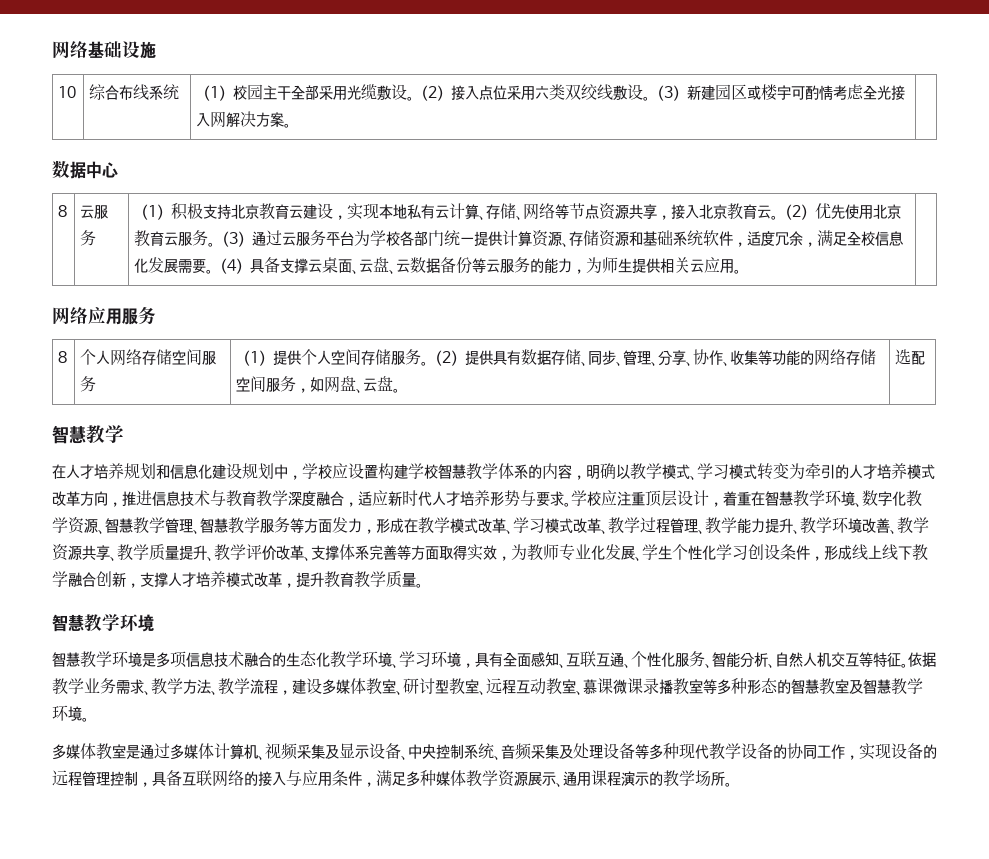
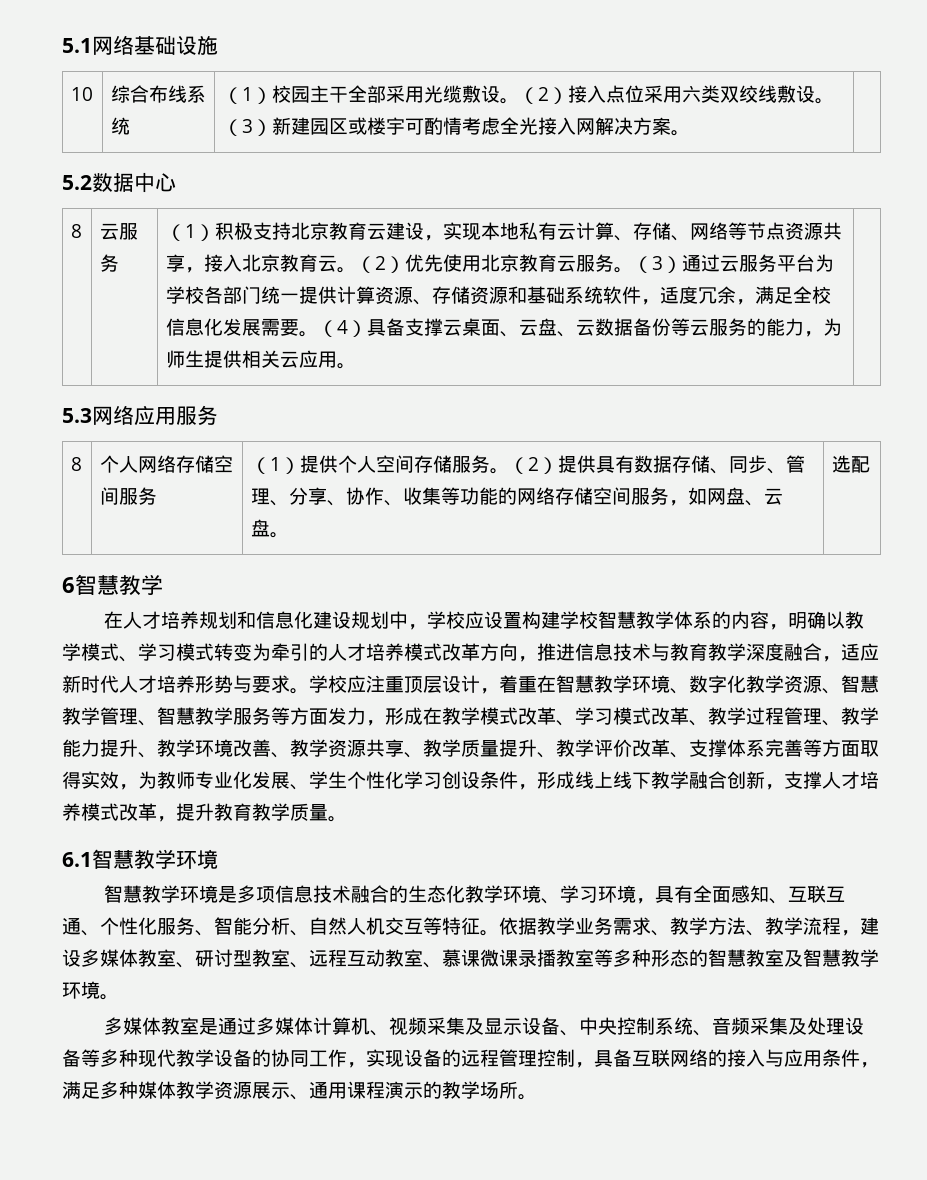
(52, 49) none -> [62,38,92,53] 5.1
(292, 125) none -> [62,175,92,190] 5.2
(742, 271) none -> [62,408,92,423] 5.3
(926, 358) none -> [62,577,75,593] 6
(423, 585) none -> [62,852,92,867] 6.1

